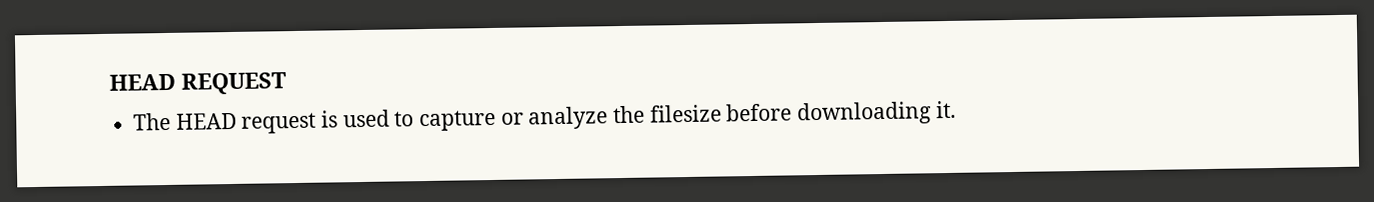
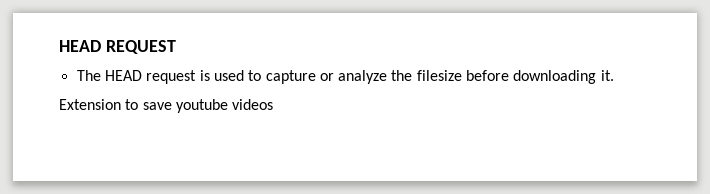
(956, 109) none -> [59,99,274,113] // Extension to save youtube videos

